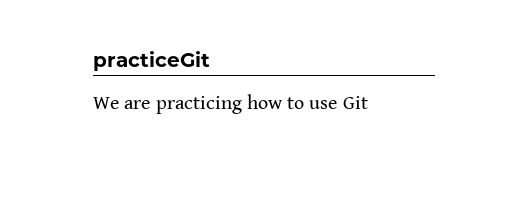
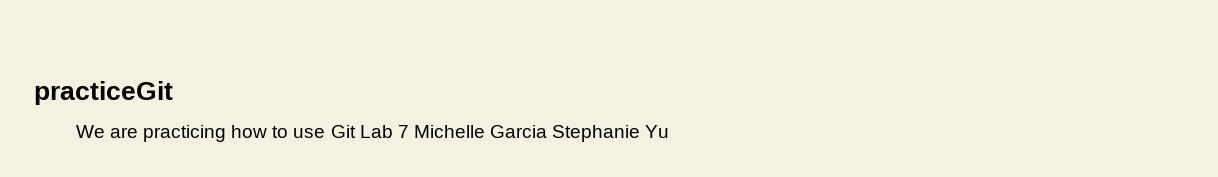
(368, 102) none -> [359,125,670,142] Lab 7 Michelle Garcia Stephanie Yu

